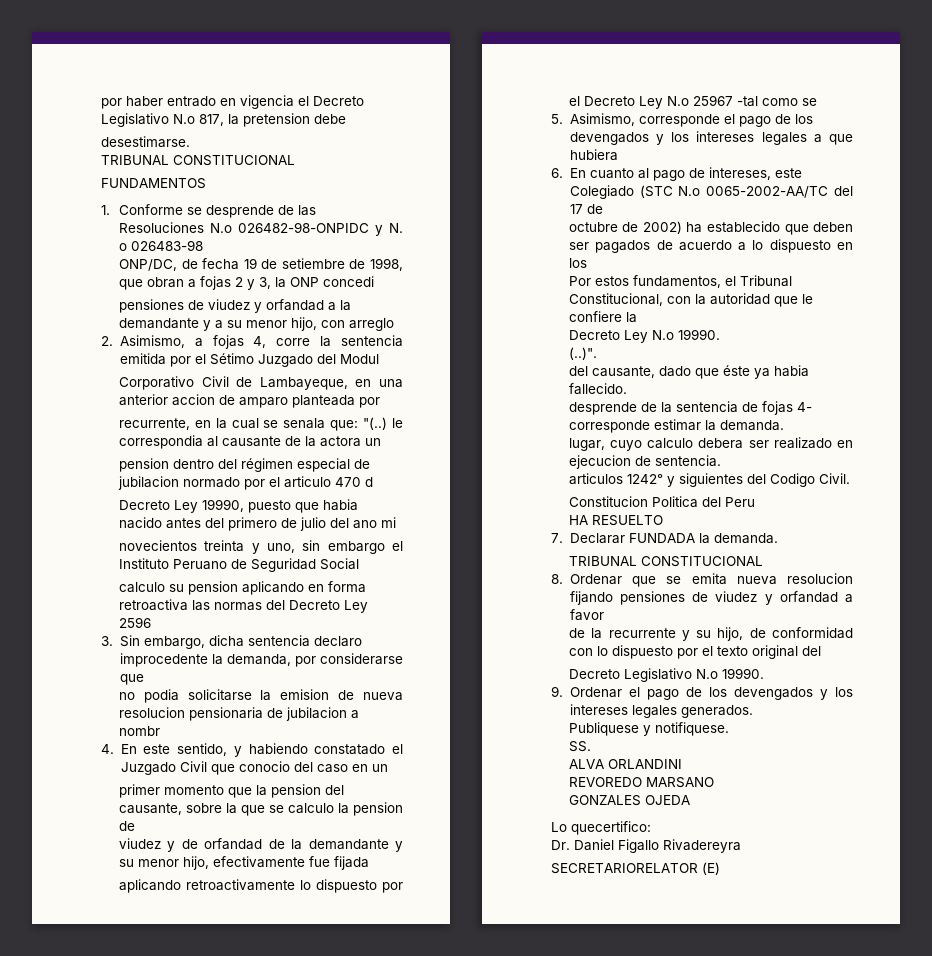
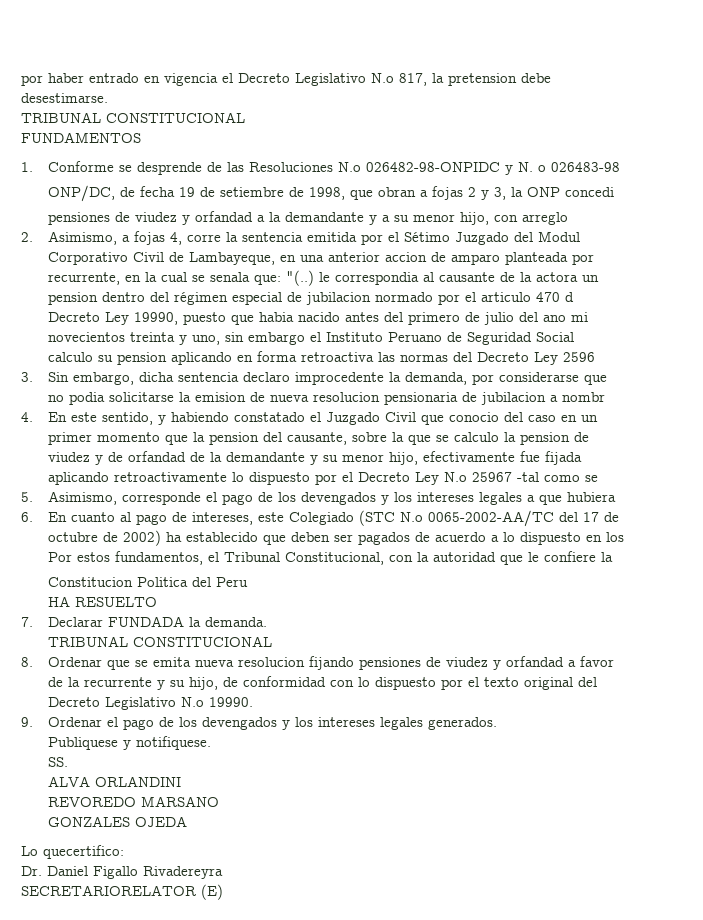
[568,329,720,343] [568,347,597,360] [568,365,809,379] [568,383,627,395] [568,401,812,415] [568,419,784,433] [568,437,853,451] [568,455,721,469] [568,473,850,487] // Decreto Ley N.o 19990. // (..)". // del causante, dado que éste ya habia fallecido. // desprende de la sentencia de fojas 4- corresponde estimar la demanda. // lugar, cuyo calculo debera ser realizado en ejecucion de sentencia. // articulos 1242° y siguientes del Codigo Civil. -> (614, 557) none

